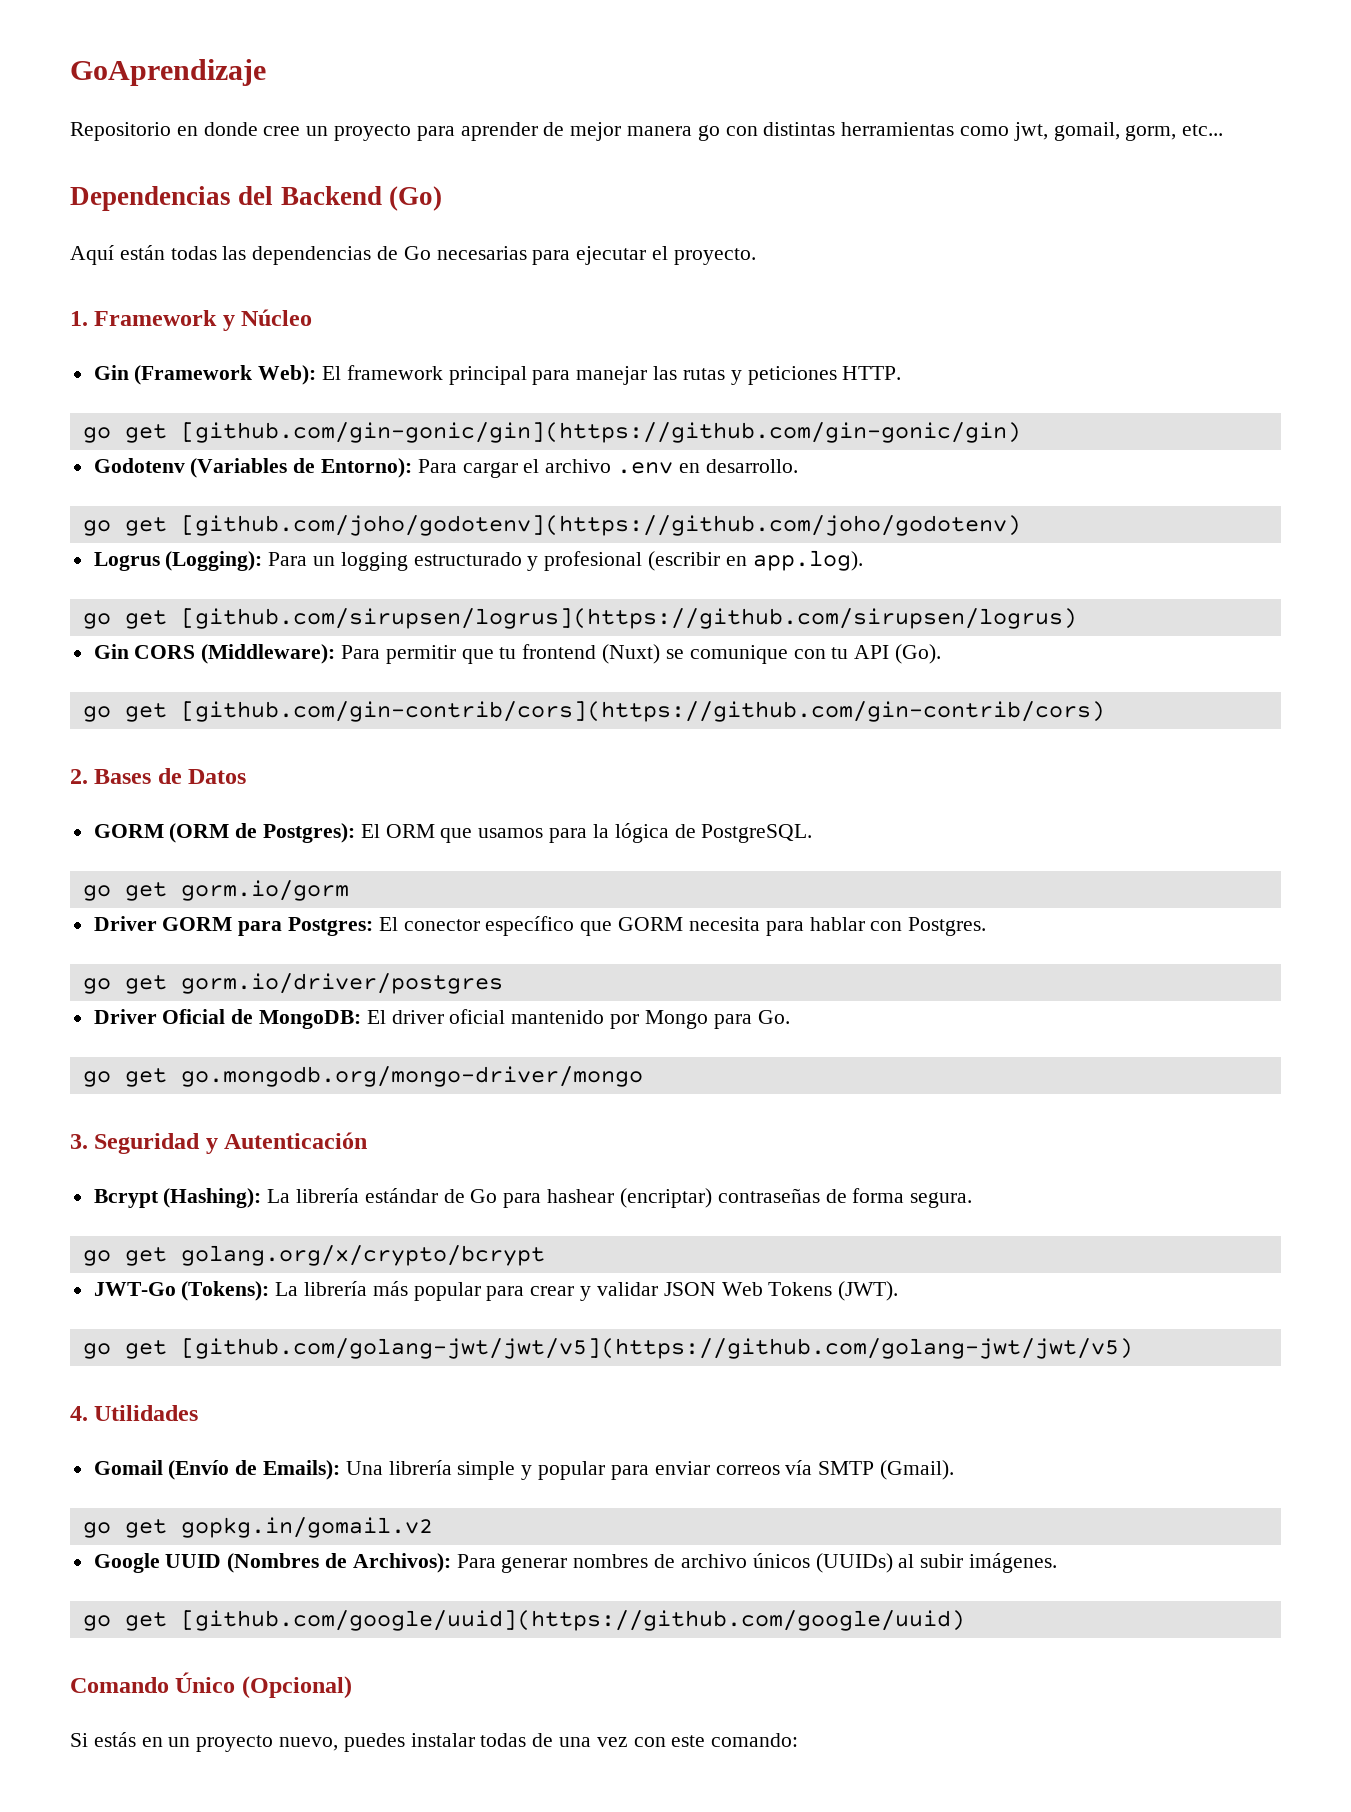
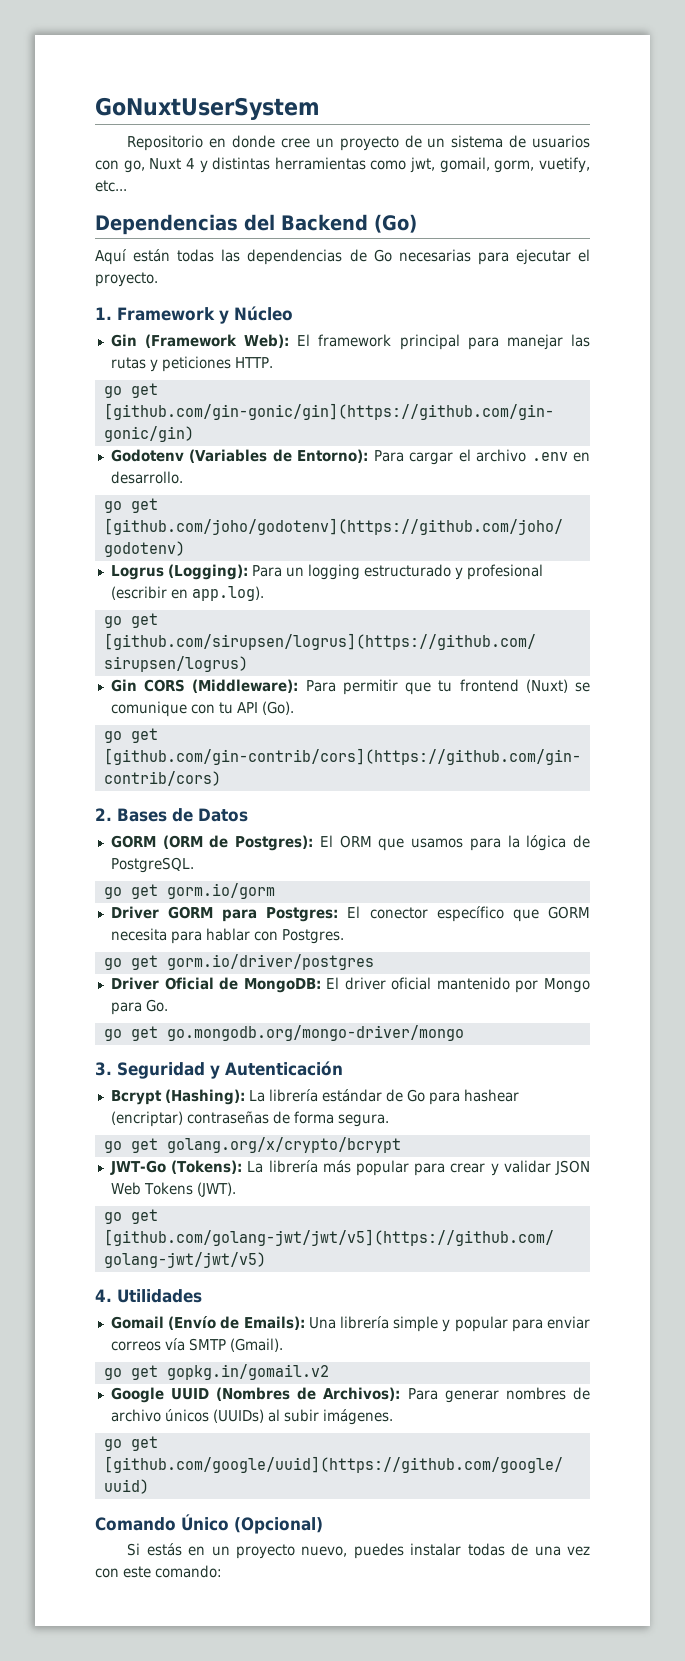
[70,59,266,86] GoAprendizaje -> [95,97,320,120] GoNuxtUserSystem
[416,122,758,141] para aprender de mejor manera go con -> [404,135,590,148] [95,158,208,173] de un sistema de usuarios con go, Nuxt 4 y
(1177, 133) none -> [539,157,590,173] vuetify,

